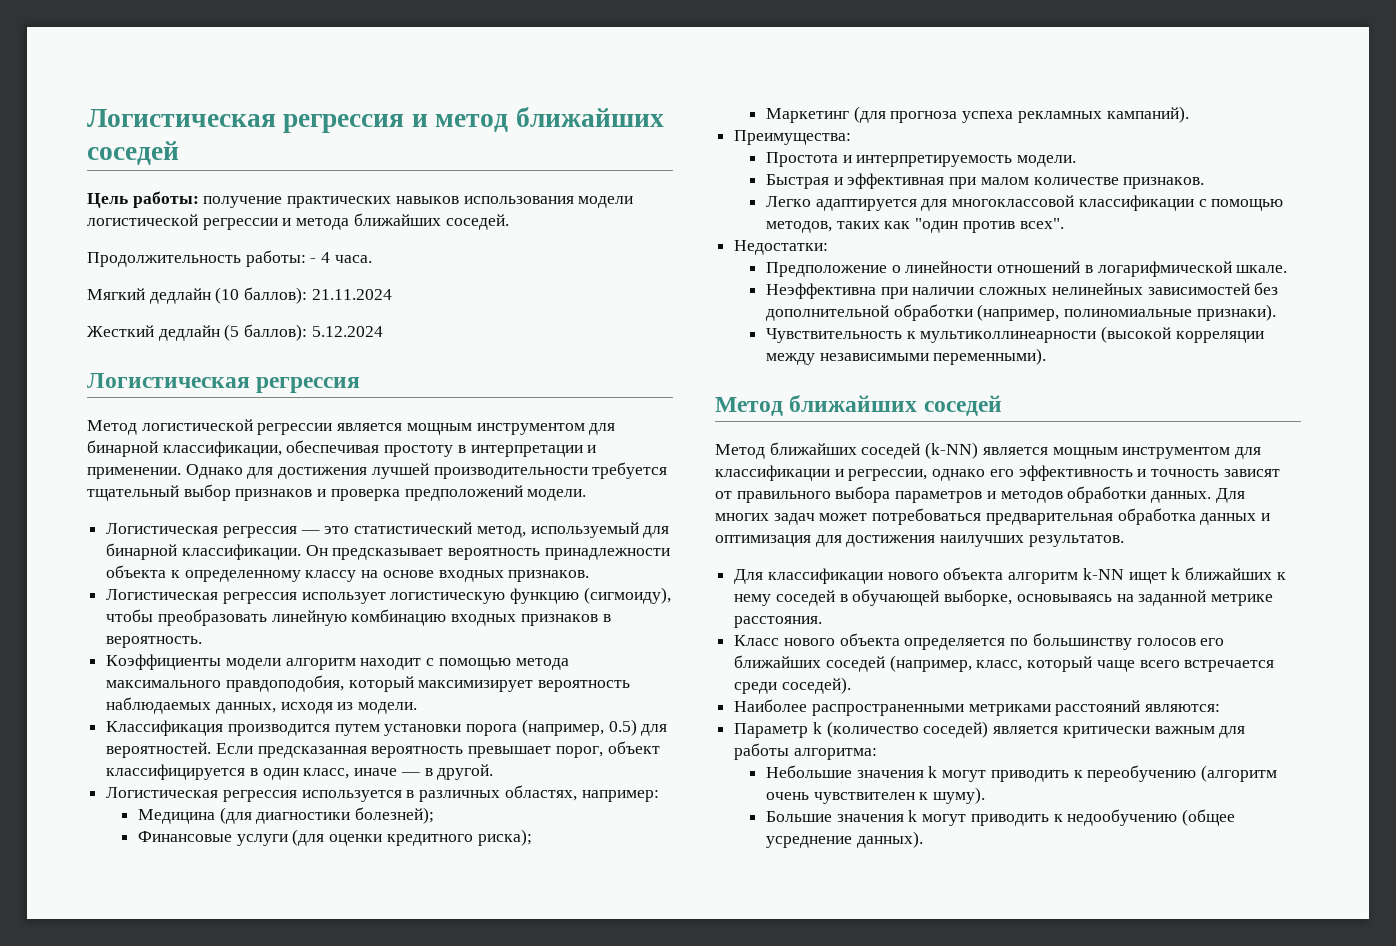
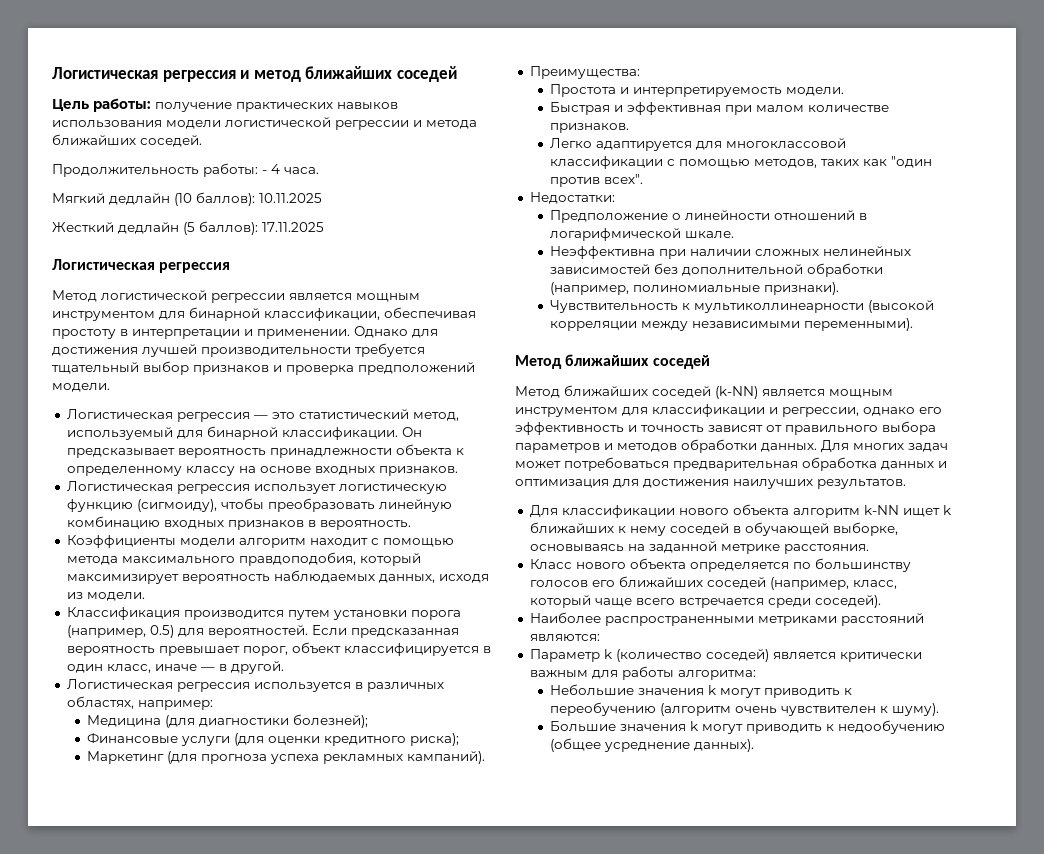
[311,289,392,300] 21.11.2024 -> [259,193,322,203] 10.11.2025
[311,326,383,337] 5.12.2024 -> [262,222,324,232] 17.11.2025

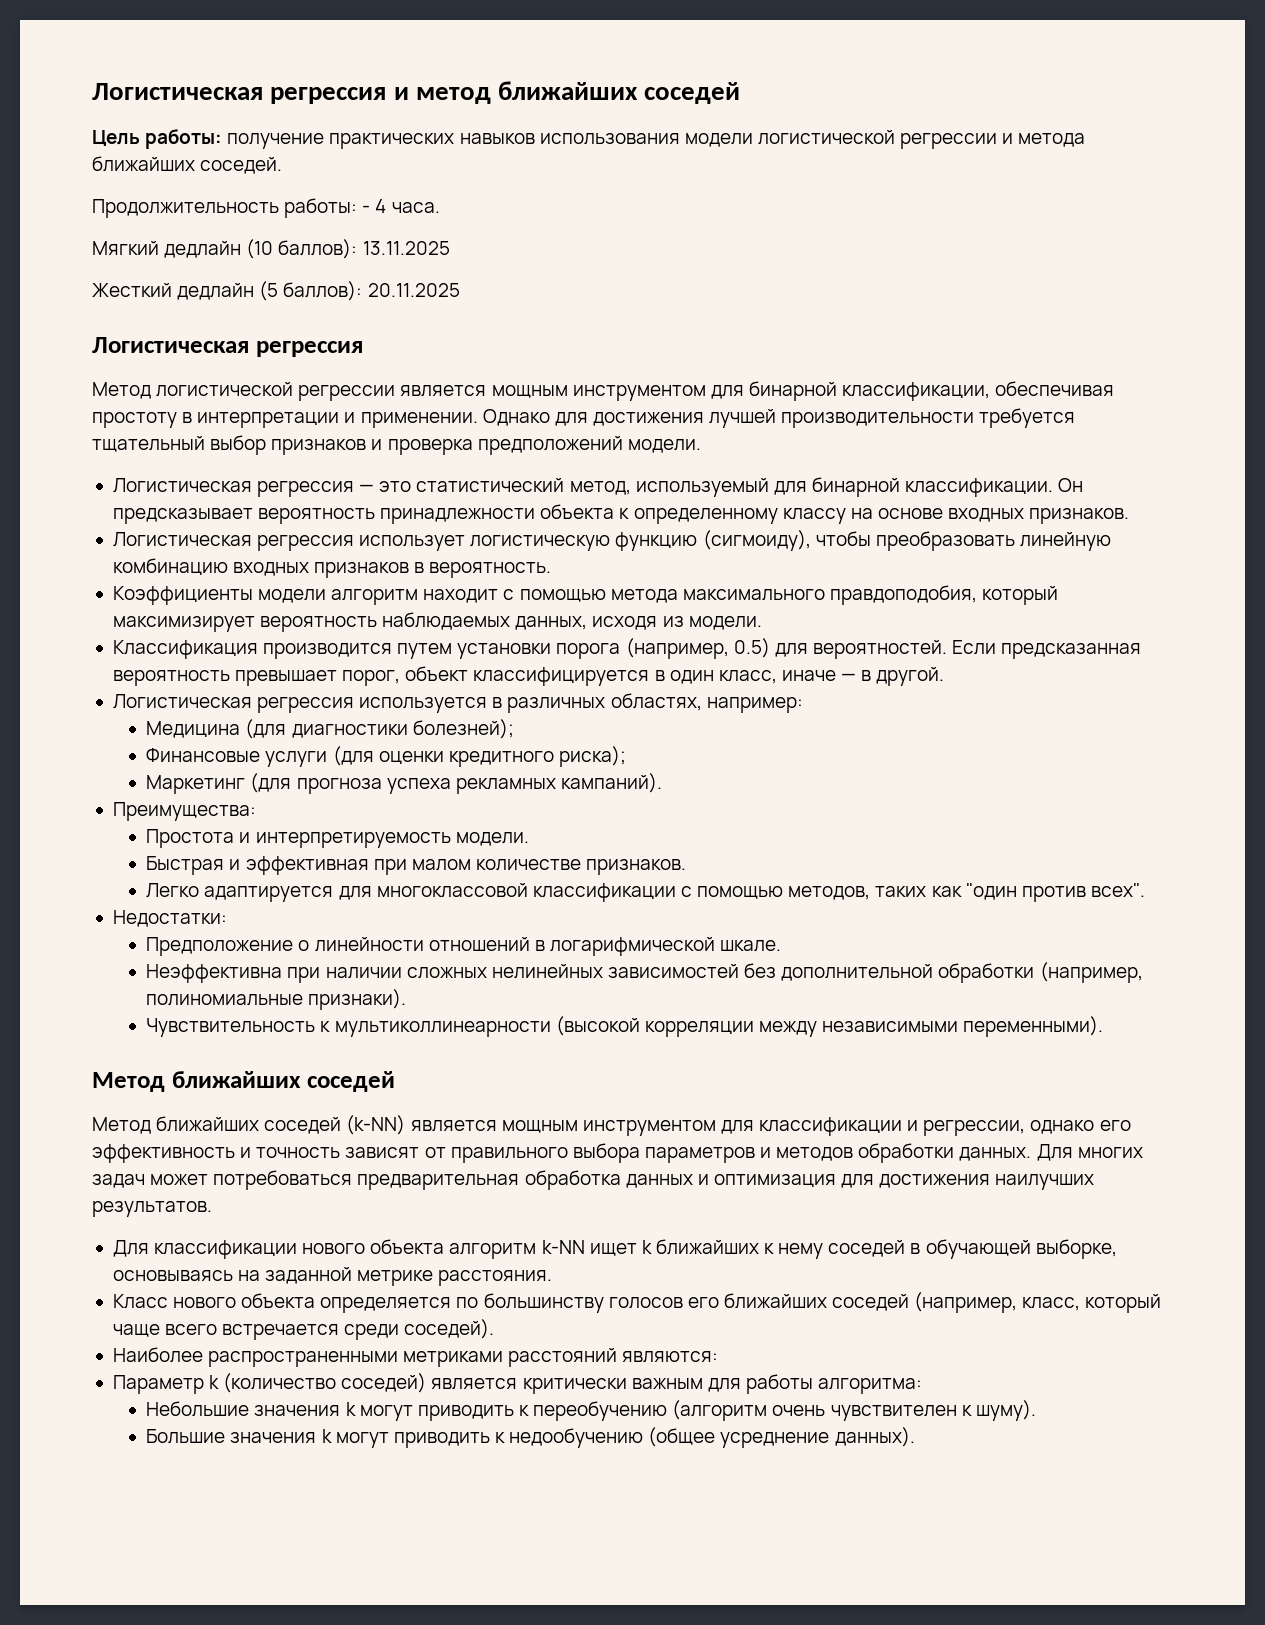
[259,193,322,203] 10.11.2025 -> [362,241,450,255] 13.11.2025
[262,222,324,232] 17.11.2025 -> [367,283,460,297] 20.11.2025

